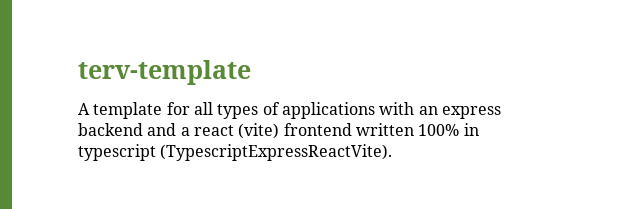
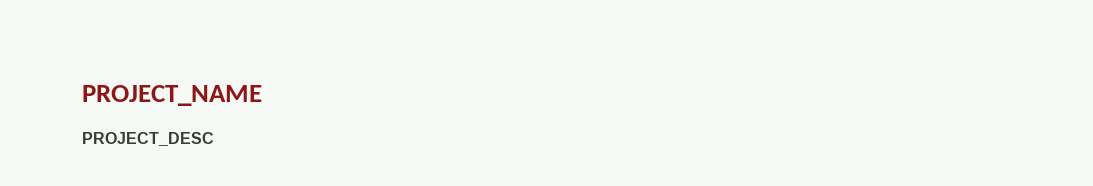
[78,60,251,85] [78,102,501,119] [78,123,479,139] [78,144,393,161] terv-template // A template for all types of applications with an express backend and a react (vite) frontend written 100% in typescript (TypescriptExpressReactVite). -> [82,85,262,106] [82,132,214,146] PROJECT_NAME // PROJECT_DESC

